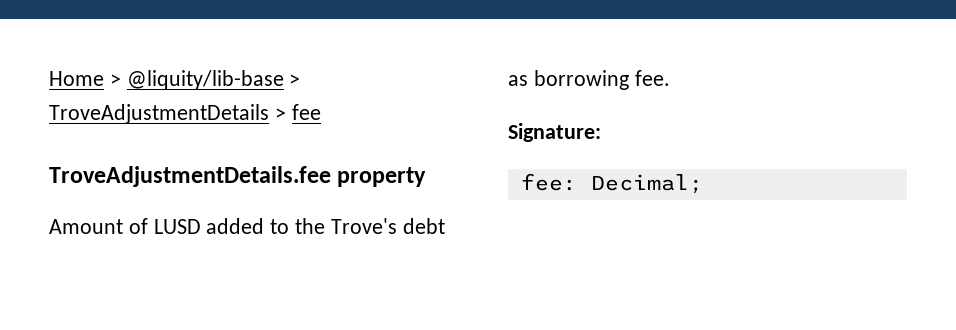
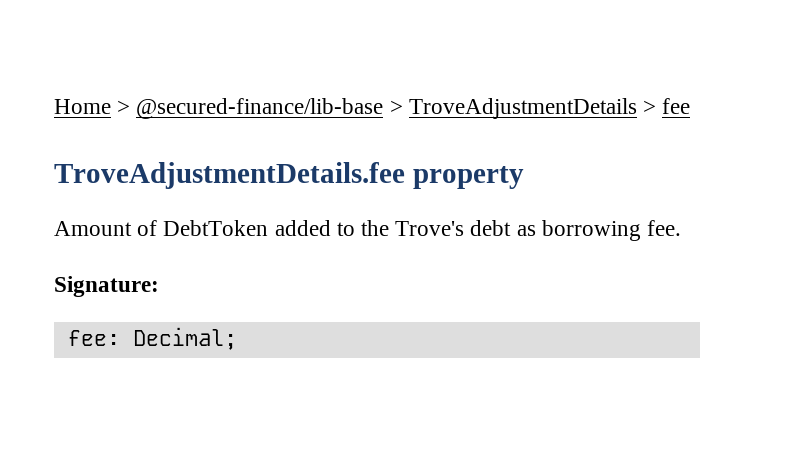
[126,70,284,90] @liquity/lib-base -> [136,98,384,119] @secured-finance/lib-base
[153,219,201,234] LUSD -> [163,220,269,236] DebtToken

